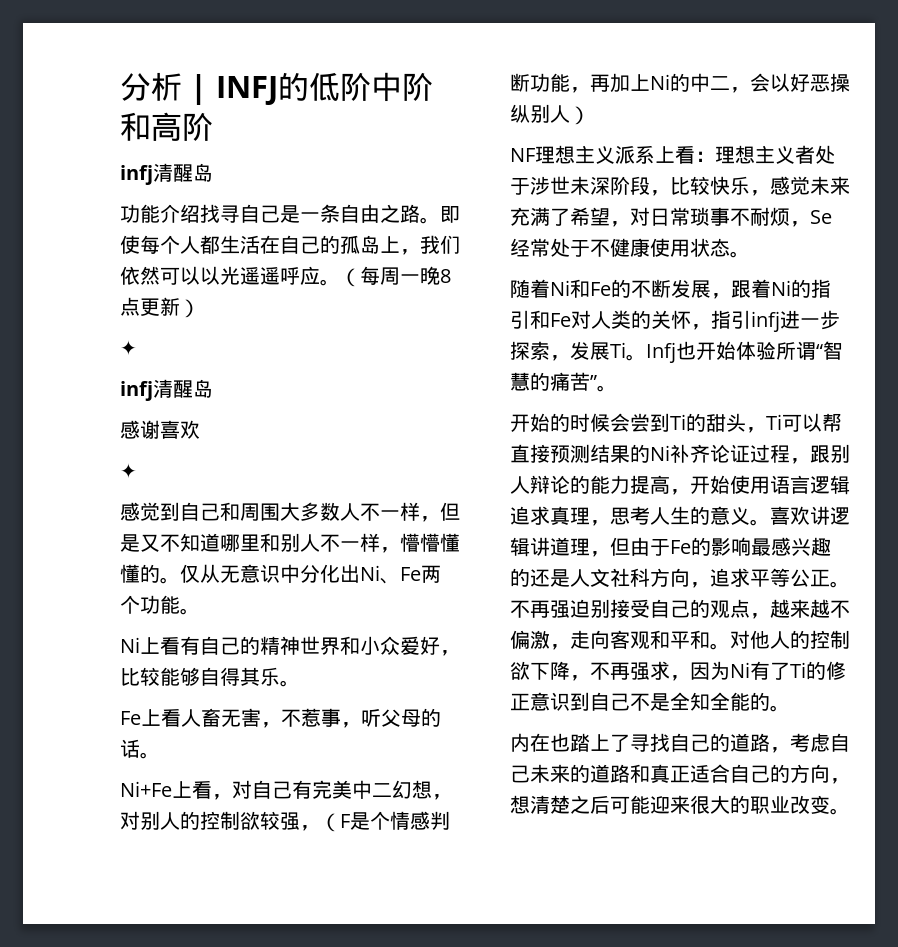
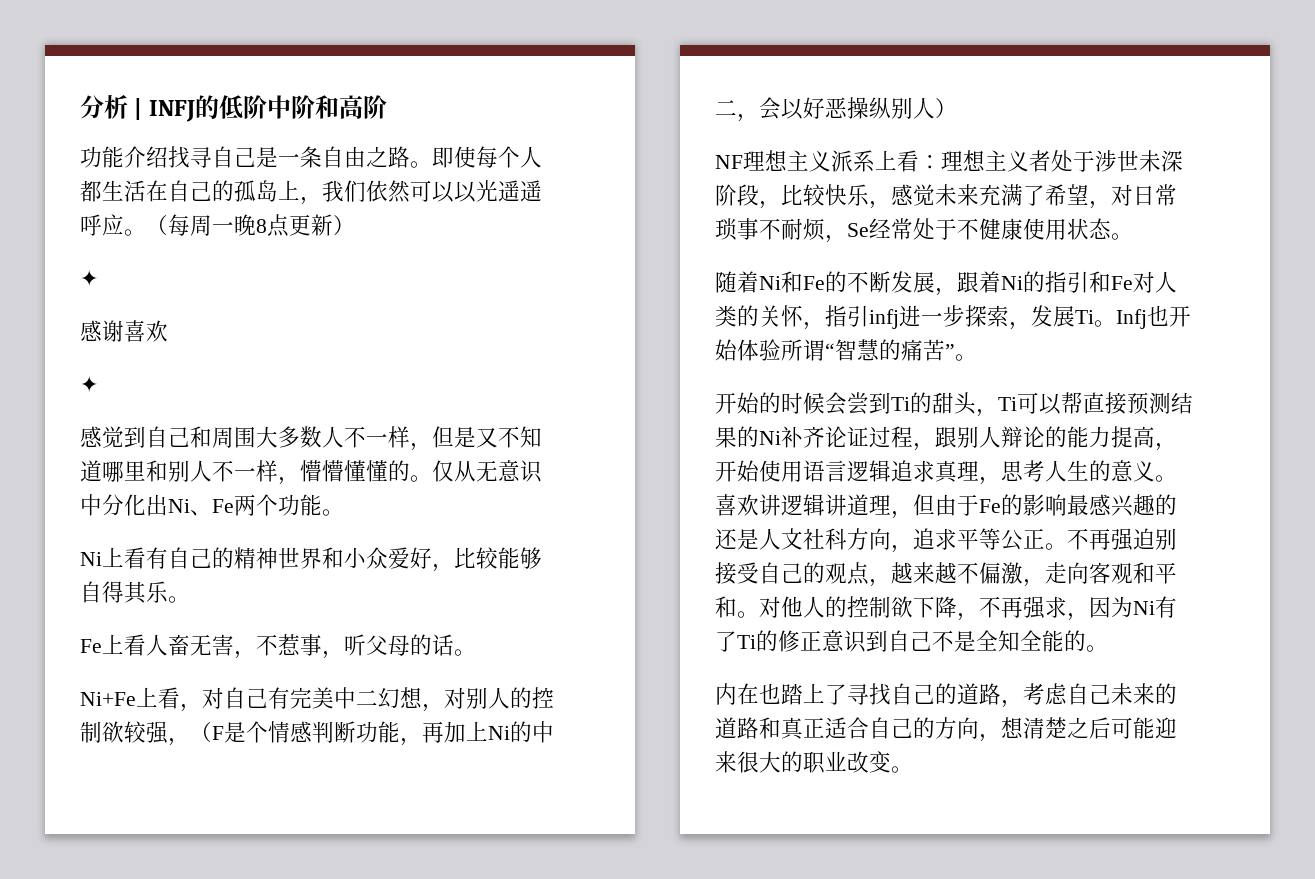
[120,163,213,185] // infj清醒岛 -> (387, 107) none
[120,379,213,401] // infj清醒岛 -> (98, 278) none

